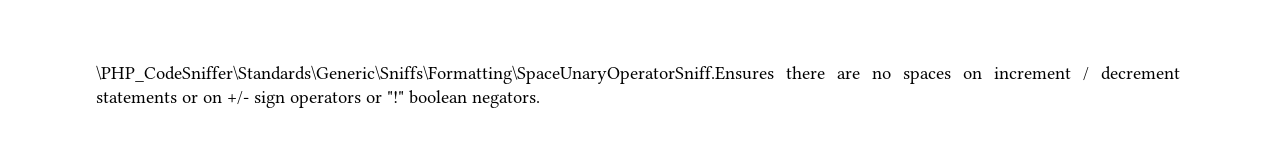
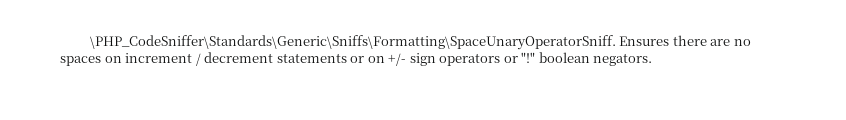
[96,65,774,84] \PHP_CodeSniffer\Standards\Generic\Sniffs\Formatting\SpaceUnaryOperatorSniff.Ensures -> [89,35,670,50] \PHP_CodeSniffer\Standards\Generic\Sniffs\Formatting\SpaceUnaryOperatorSniff. Ensures

